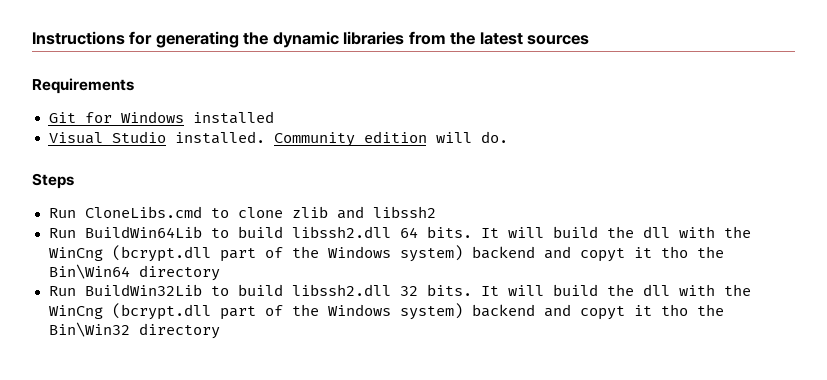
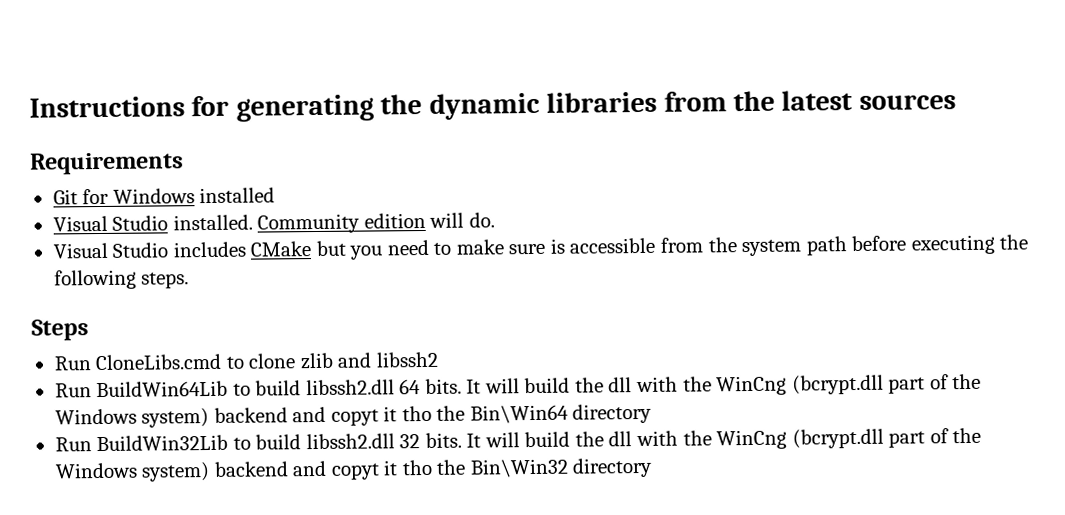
(508, 137) none -> [52,234,1029,260] [53,269,190,290] // Visual Studio includes CMake but you need to make sure is accessible from the system path before executing the following steps.

